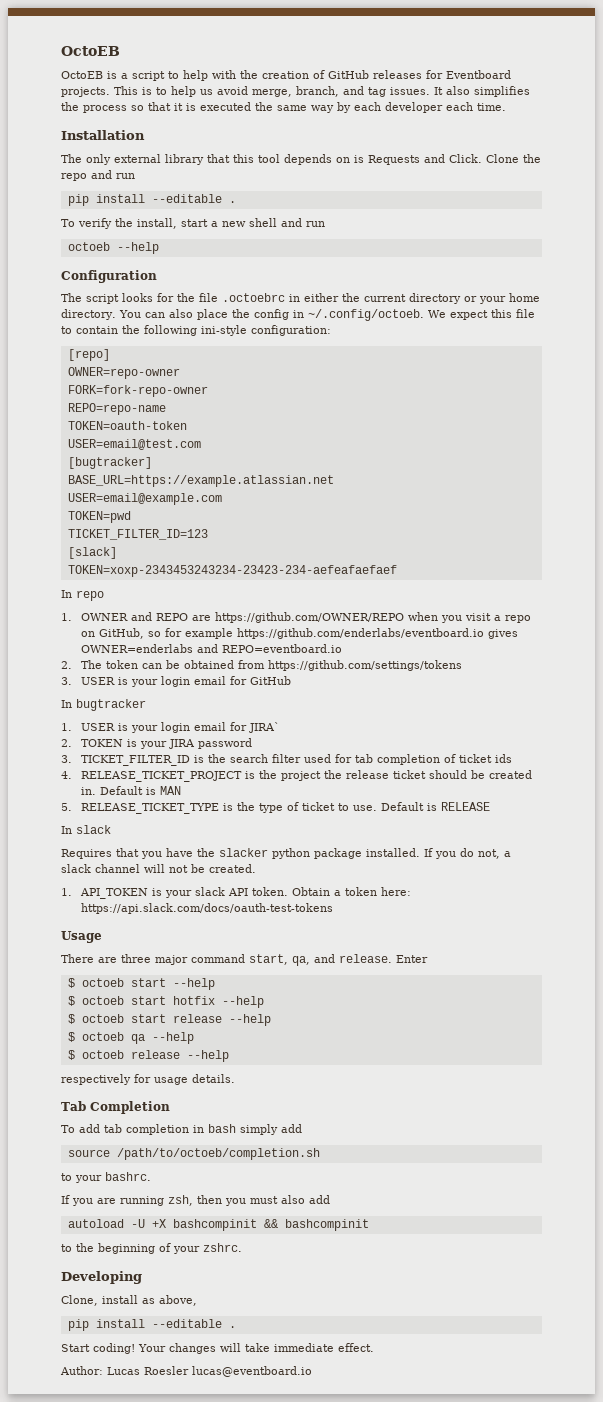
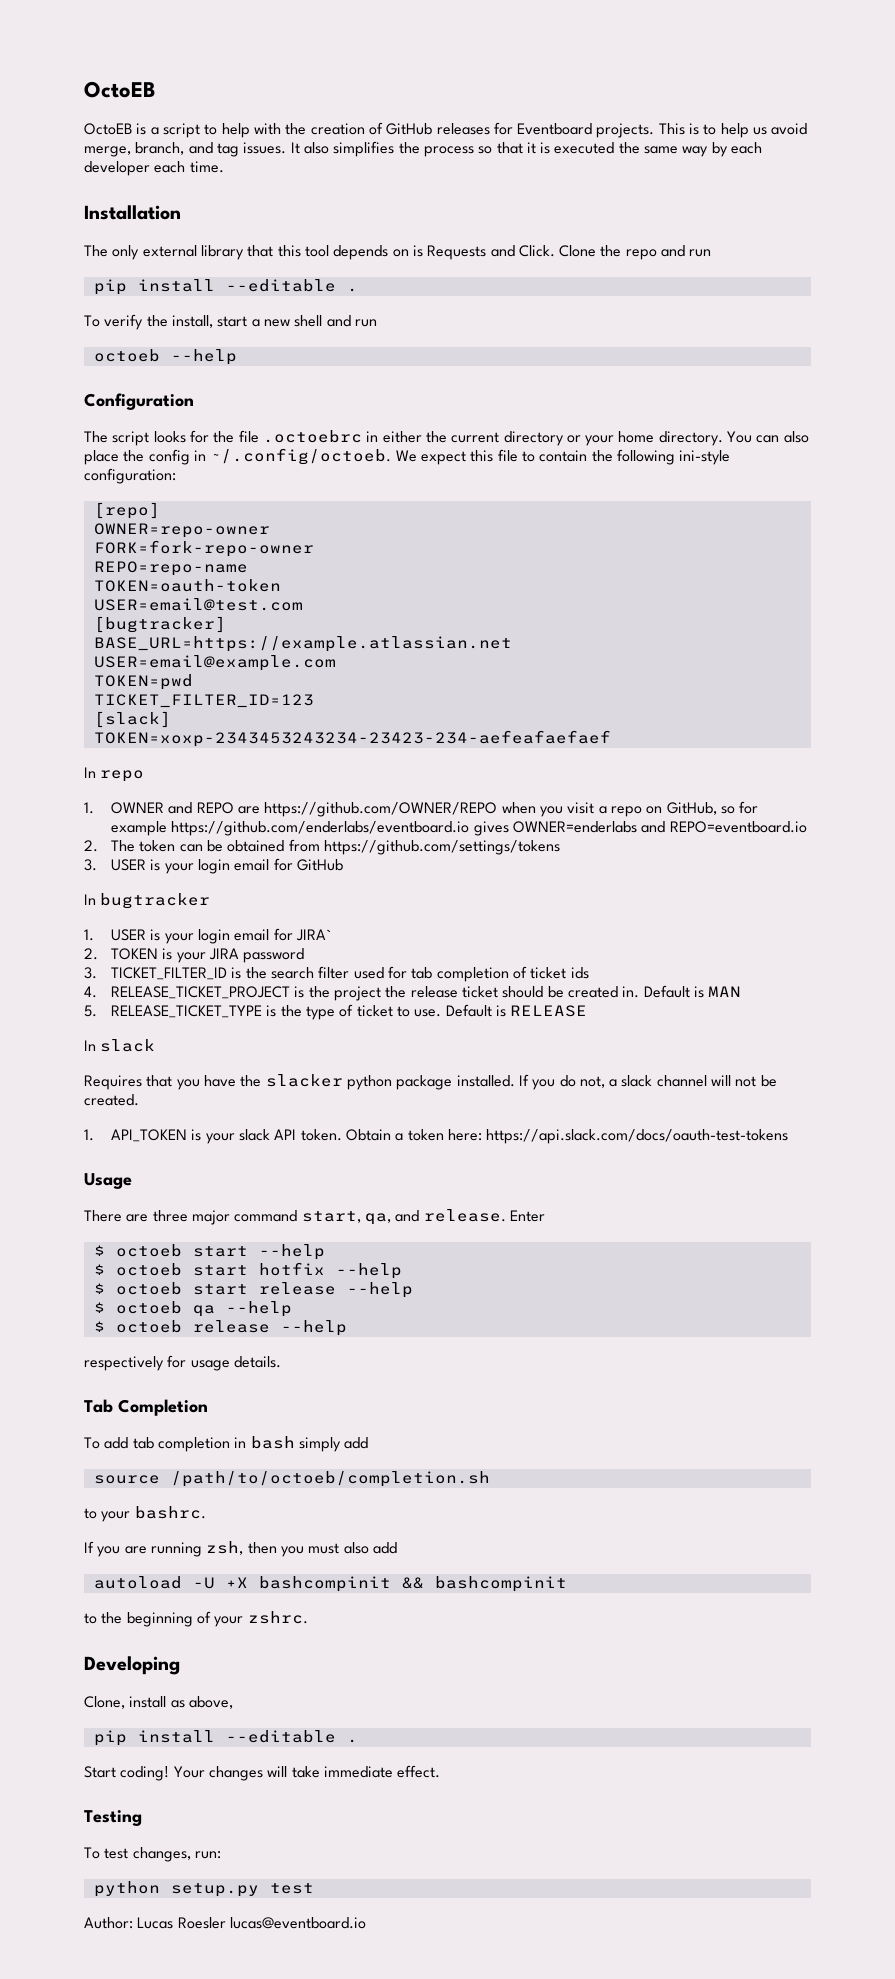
(374, 1347) none -> [84,1810,142,1826] [84,1847,221,1862] [93,1881,314,1897] // Testing // To test changes, run: // python setup.py test

